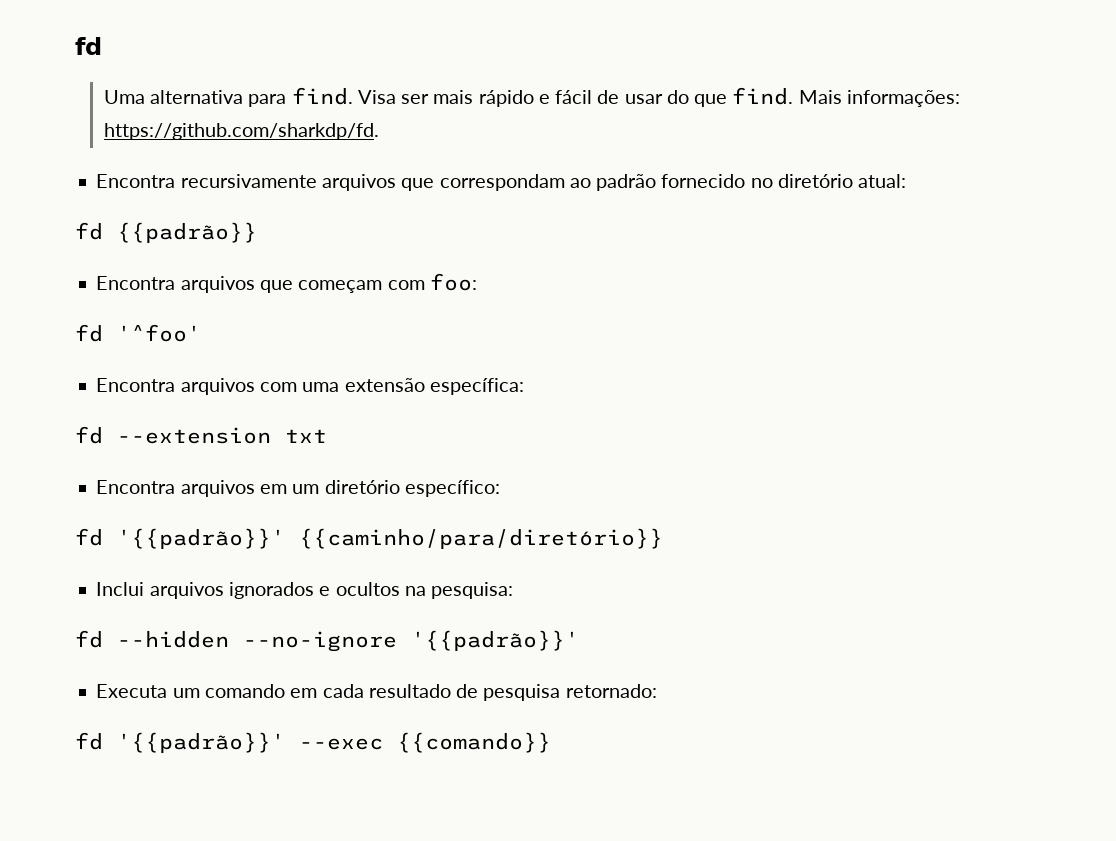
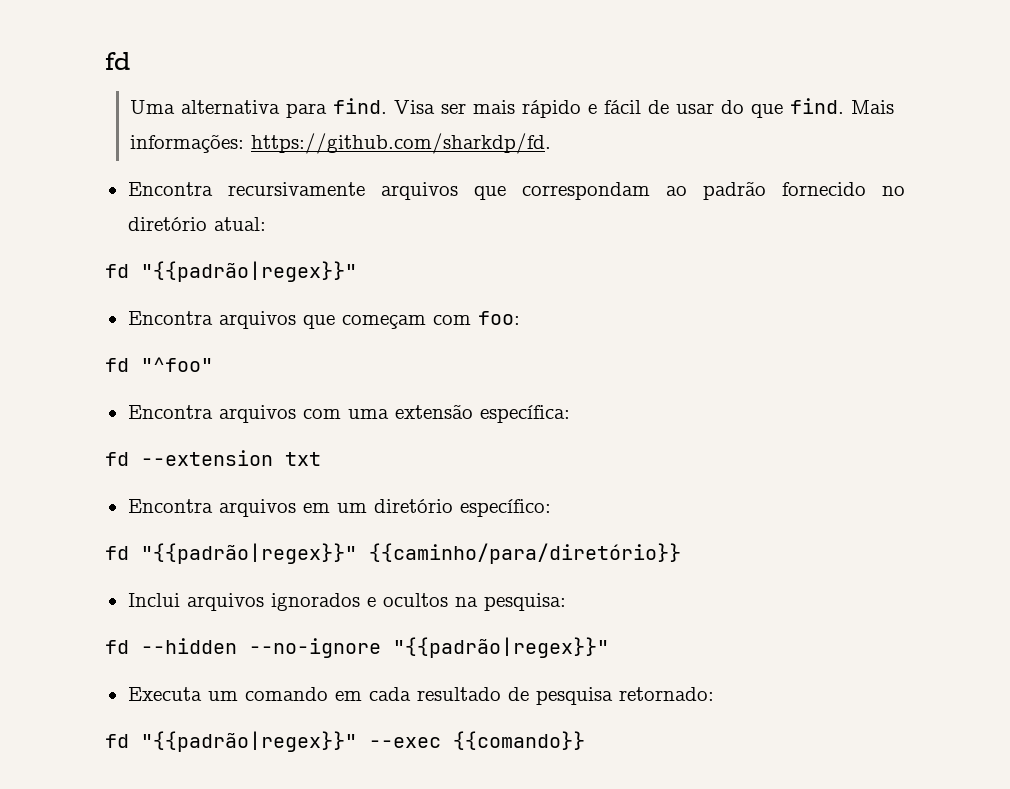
[117,222,257,243] {{padrão}} -> [141,261,357,282] "{{padrão|regex}}"
[117,324,201,342] '^foo' -> [141,357,213,372] "^foo"
[117,528,285,549] '{{padrão}}' -> [141,543,357,564] "{{padrão|regex}}"
[411,630,579,651] '{{padrão}}' -> [393,637,609,658] "{{padrão|regex}}"
[117,732,285,753] '{{padrão}}' -> [141,731,357,752] "{{padrão|regex}}"

